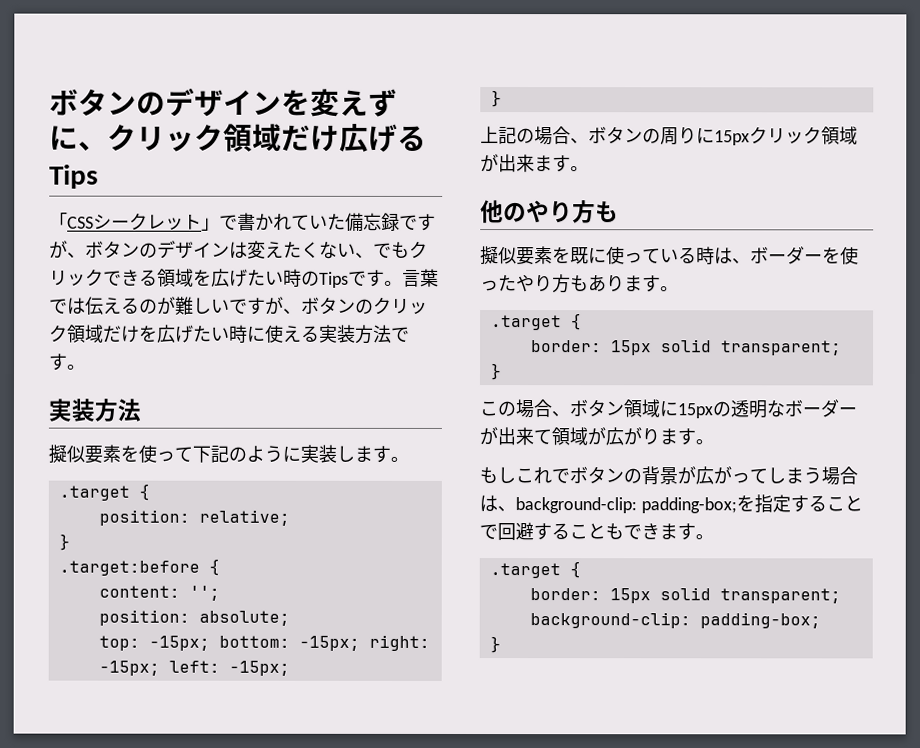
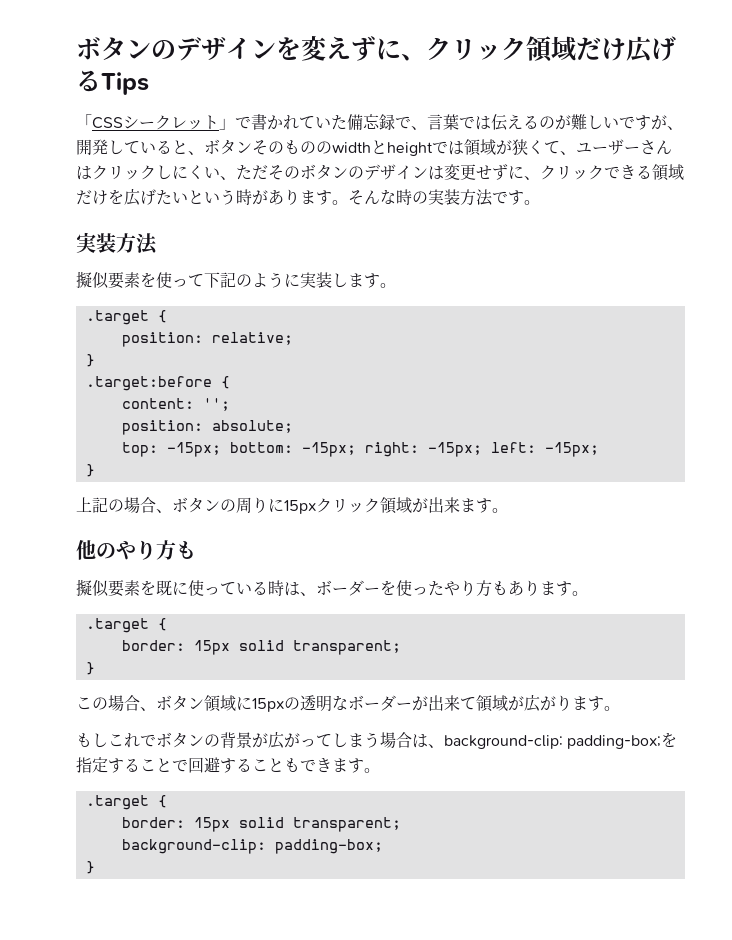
[417,213,436,231] [49,240,428,259] [49,268,403,288] すが、ボタンのデザインは変えたくない、でもクリックできる領域を広げたい時のTipsです。 -> [411,126,427,130] 、
[301,296,428,315] [49,324,68,343] ボタンのクリック -> [76,139,672,156] [76,164,652,180] 開発していると、ボタンそのもののwidthとheightでは領域が狭くて、ユーザーさんはクリックしにくい、ただそのボタンのデザインは変更せずに、クリックできる
[229,324,320,343] 時に使える -> [188,189,428,205] という時があります。そんな時の

